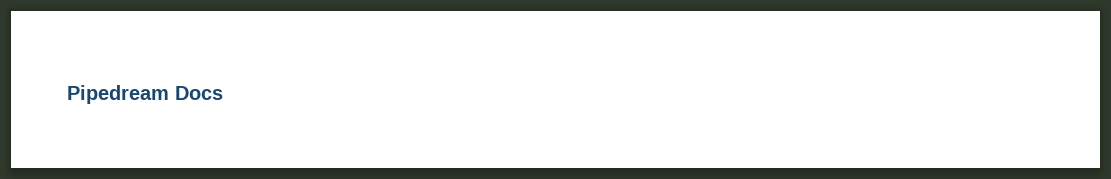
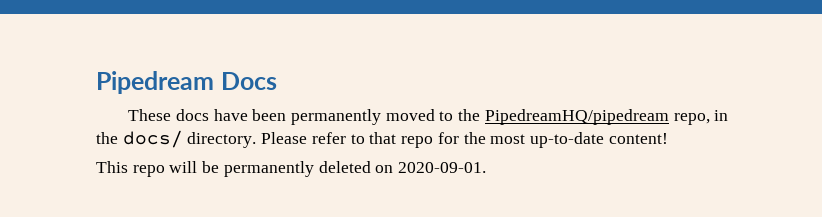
(223, 93) none -> [128,109,729,125] [96,130,668,148] [96,161,487,177] // These docs have been permanently moved to the PipedreamHQ/pipedream repo, in the docs/ directory. Please refer to that repo for the most up-to-date content! // This repo will be permanently deleted on 2020-09-01.

